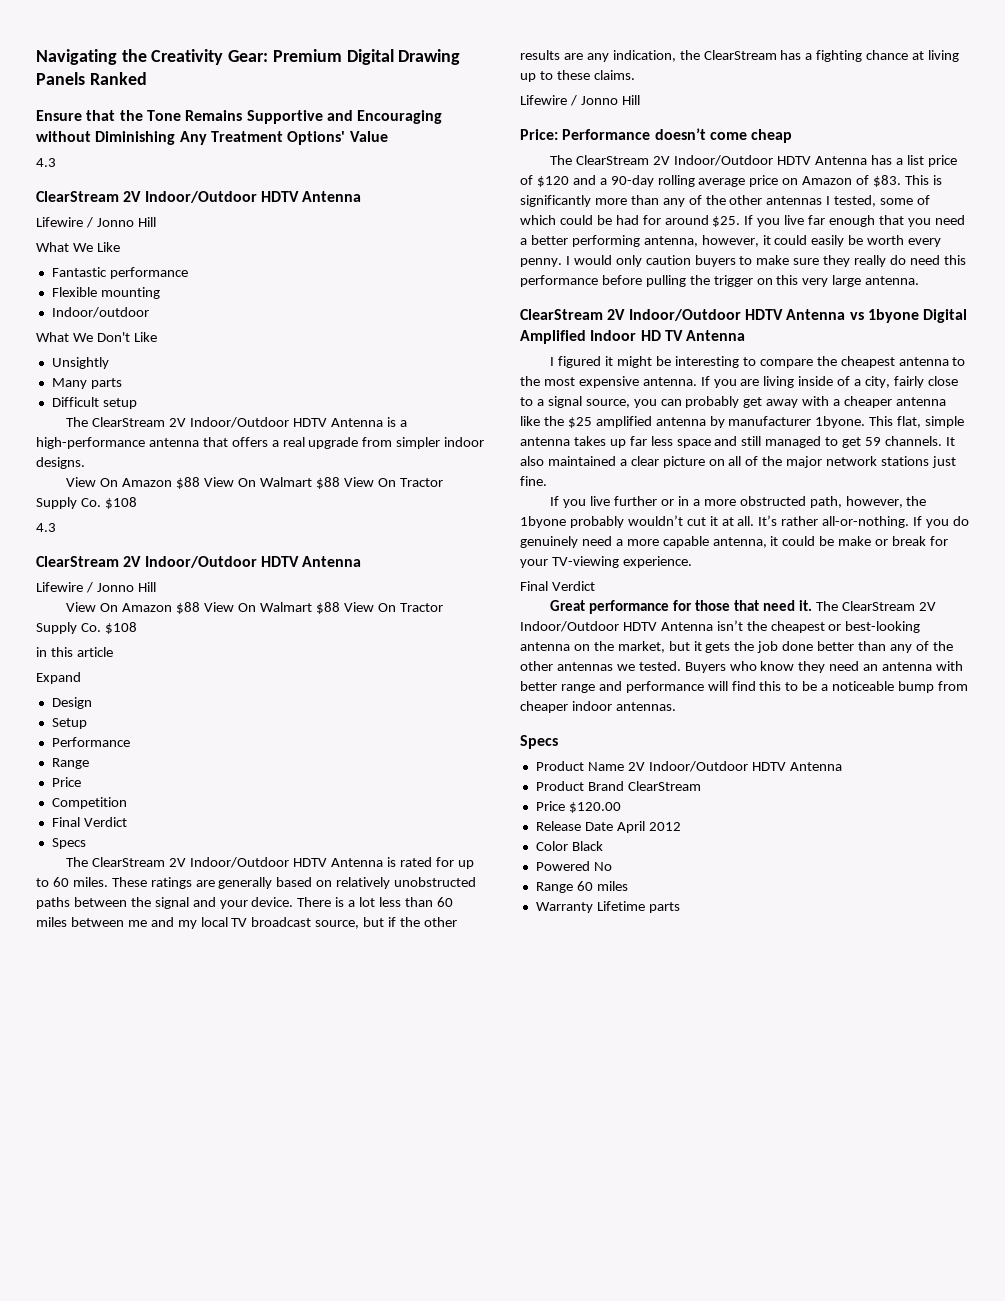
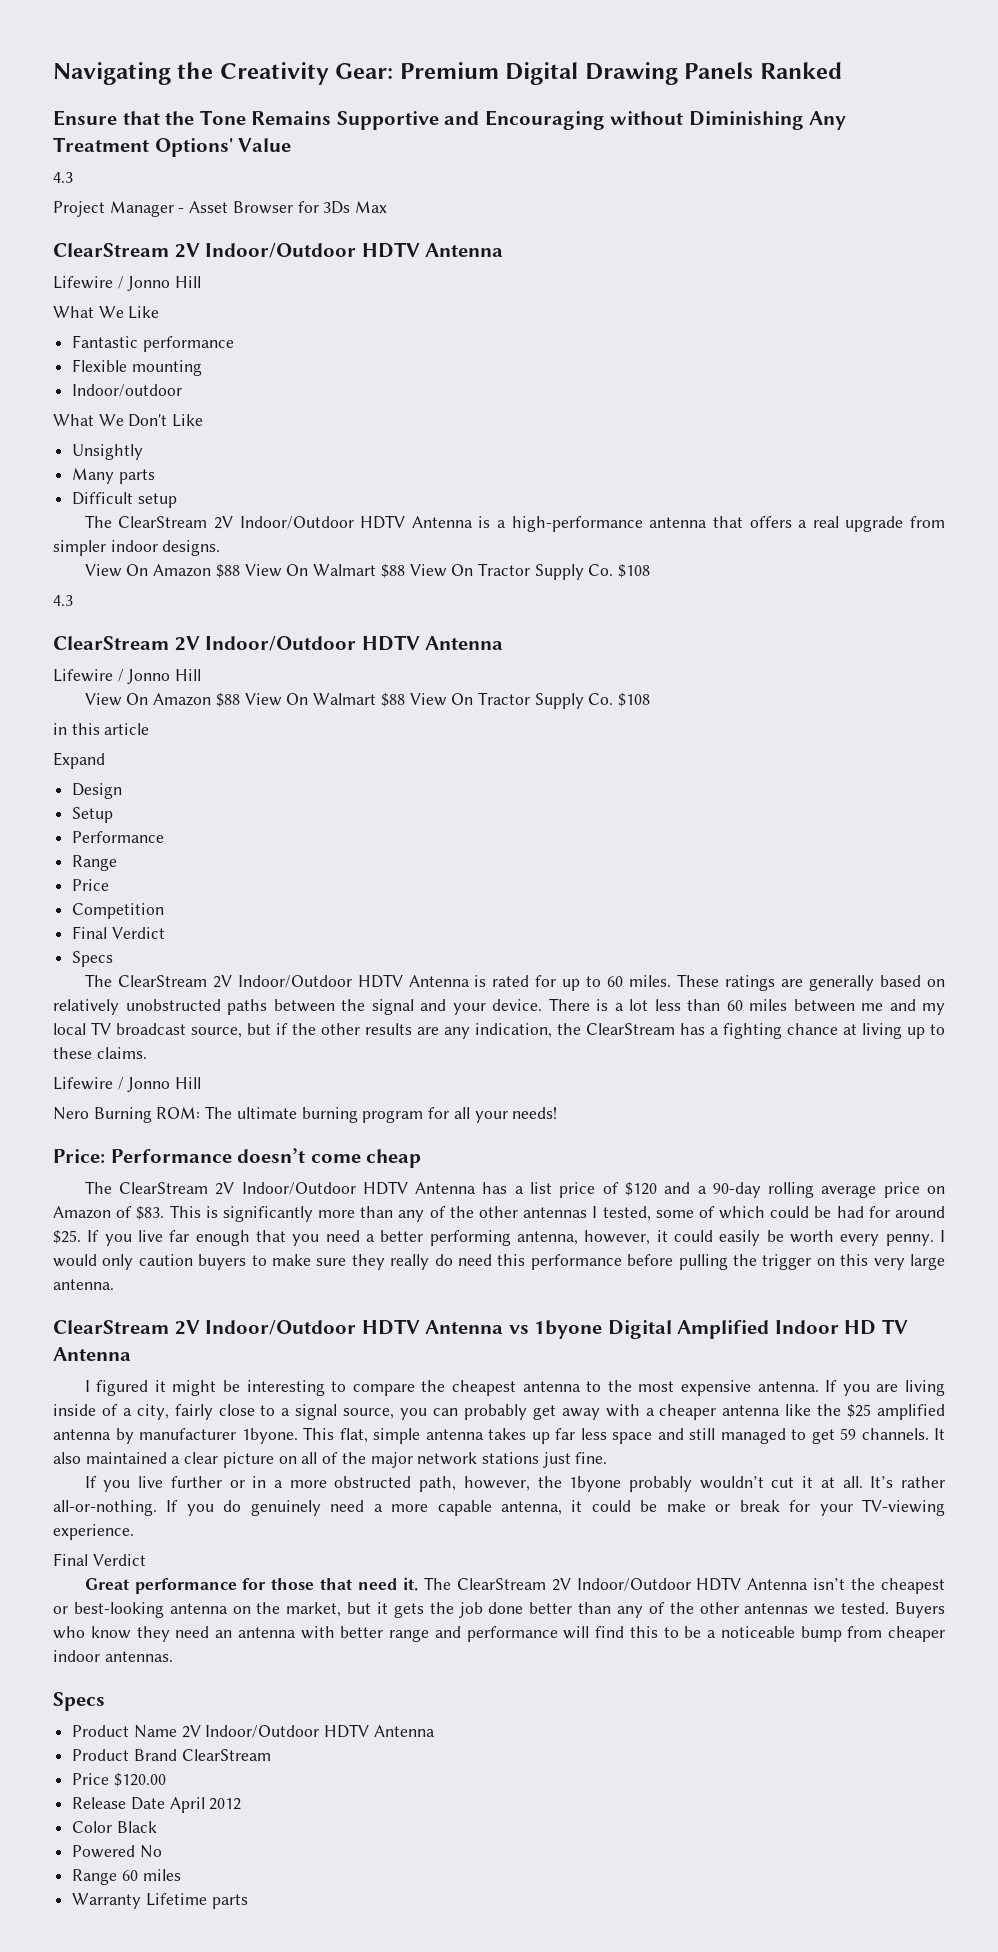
(56, 162) none -> [53,201,388,217] // Project Manager - Asset Browser for 3Ds Max
(640, 100) none -> [53,1106,558,1123] // Nero Burning ROM: The ultimate burning program for all your needs!

